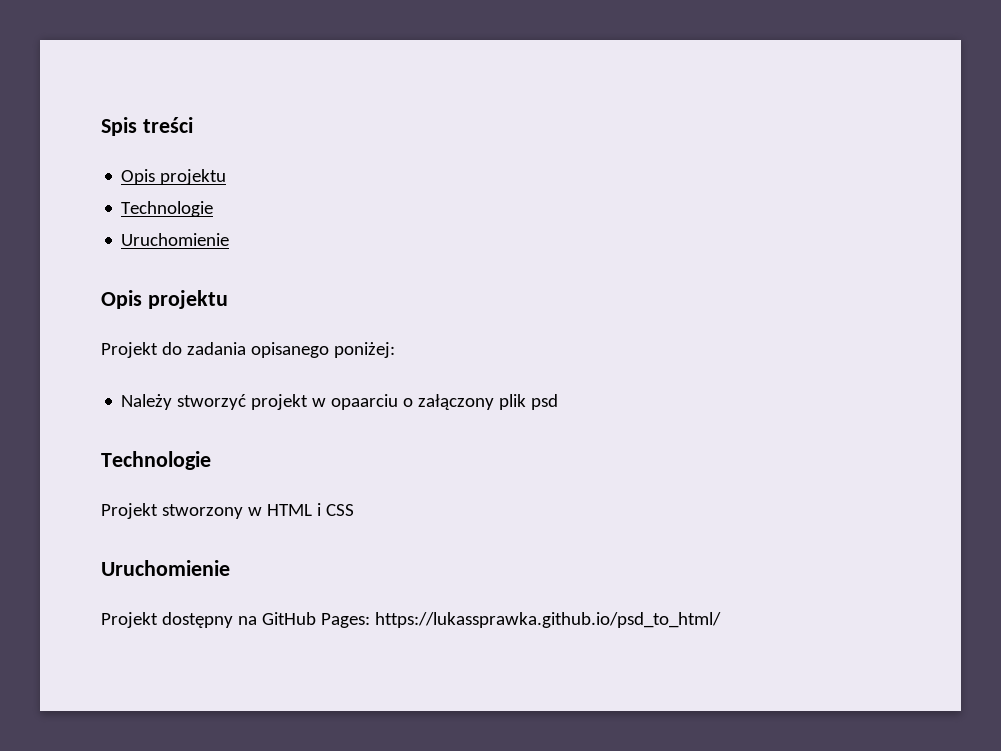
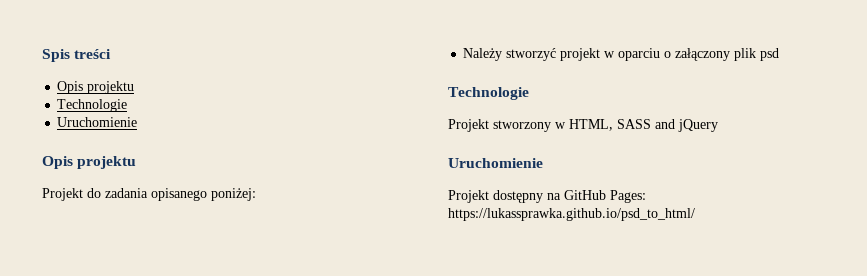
[331,394,399,410] opaarciu -> [618,48,661,61] oparciu
[266,503,354,516] HTML i CSS -> [569,119,718,132] HTML, SASS and jQuery

